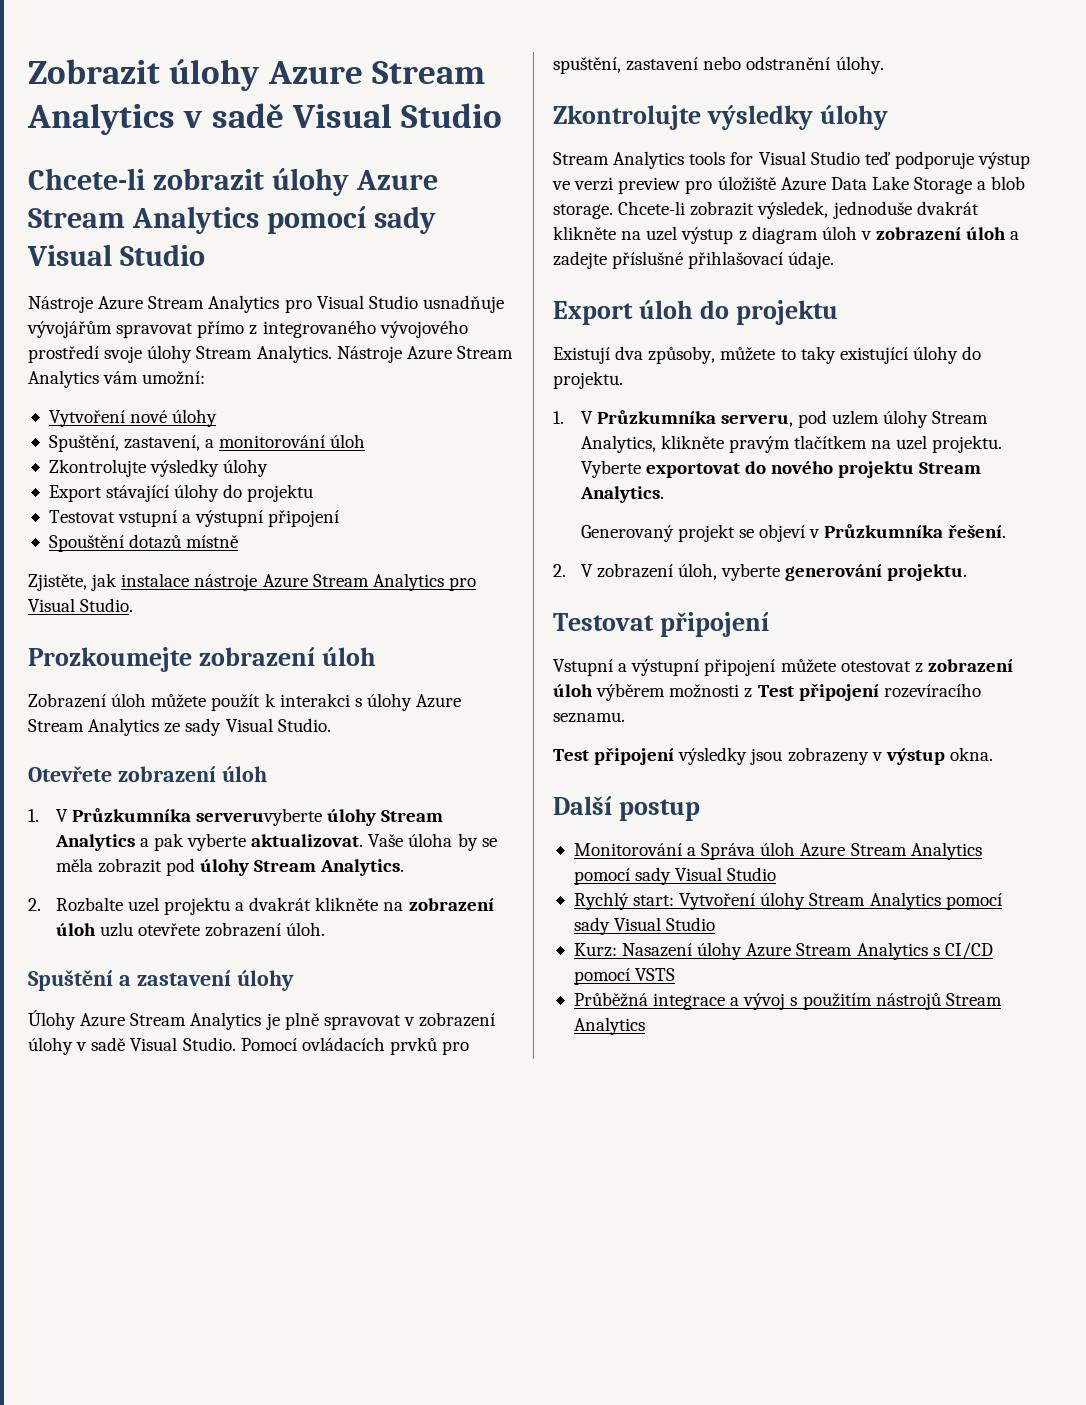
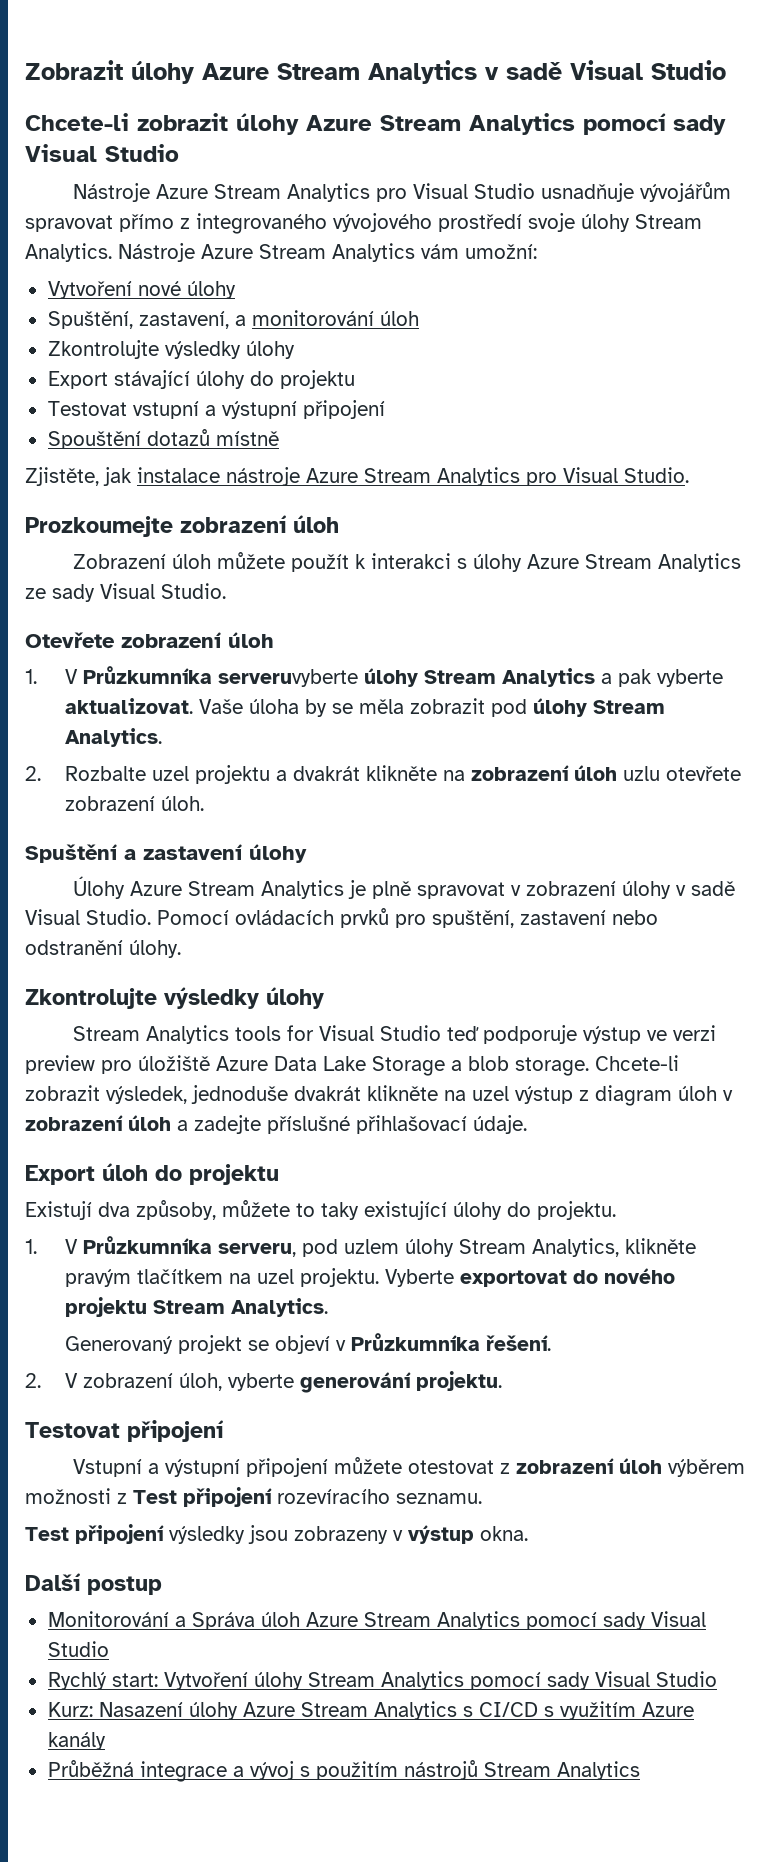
[573,968,676,985] pomocí VSTS -> [543,1701,694,1720] [47,1732,106,1750] s využitím Azure kanály

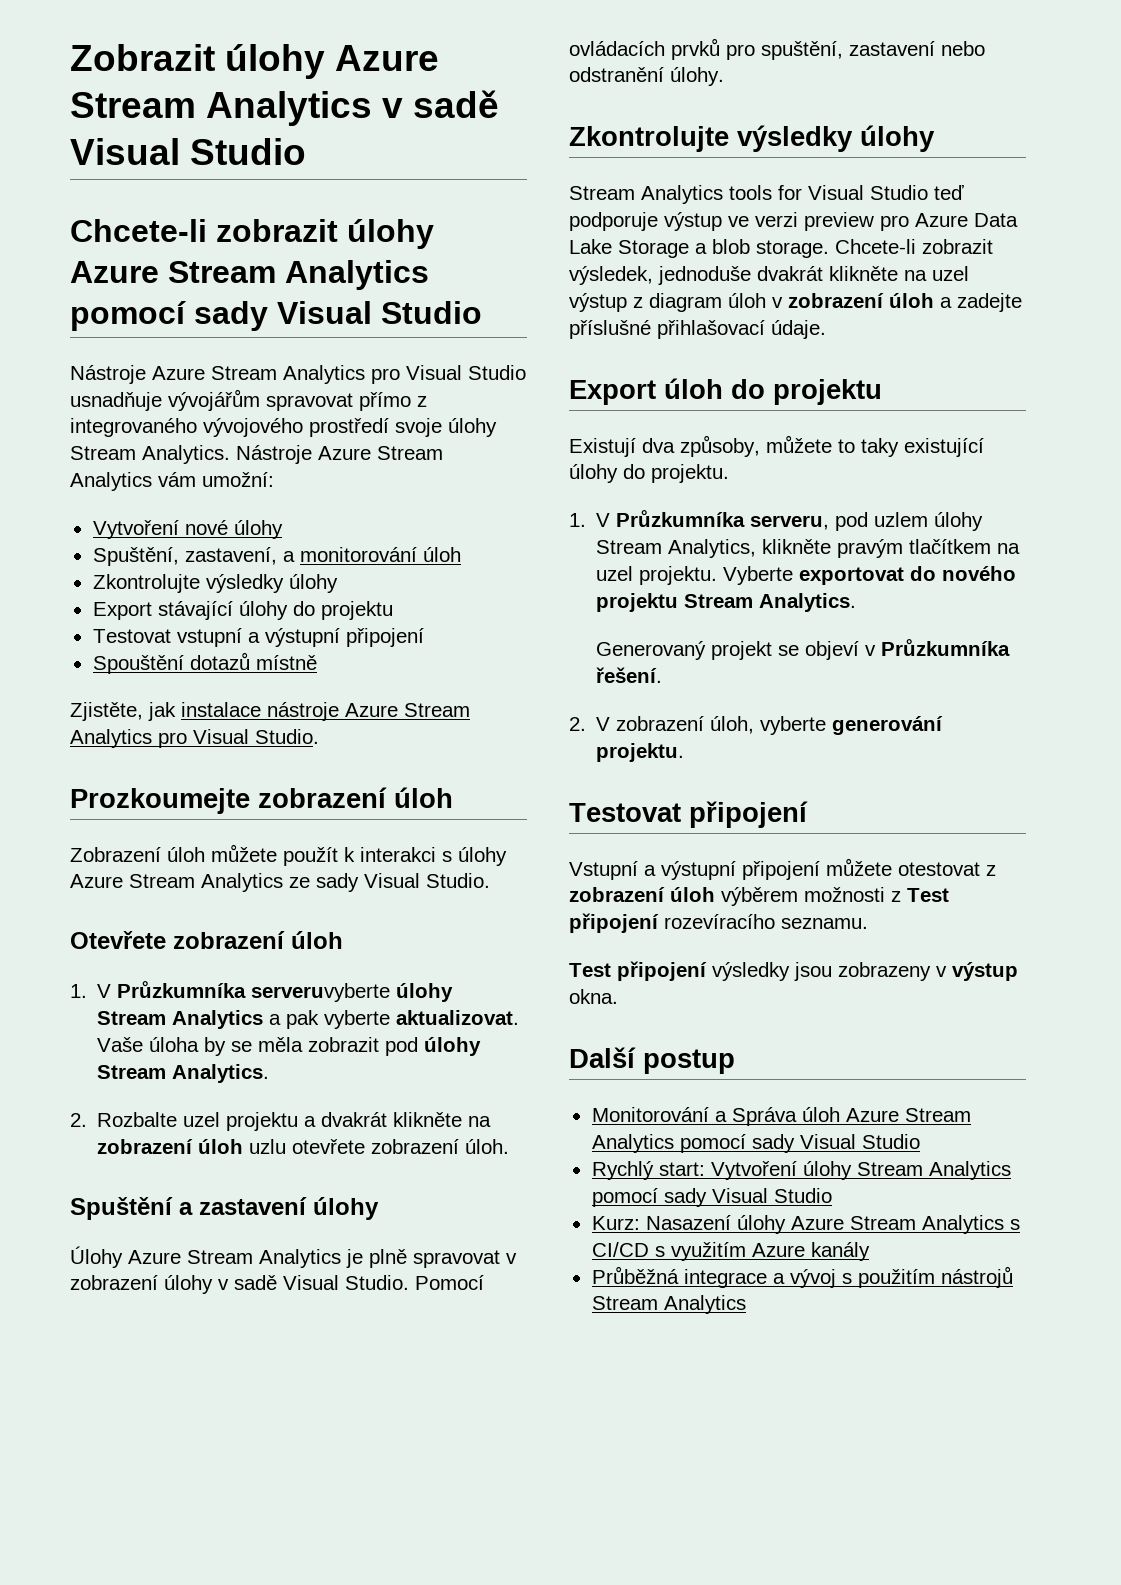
[138,1055,210,1071] úložiště -> (909, 223) none

